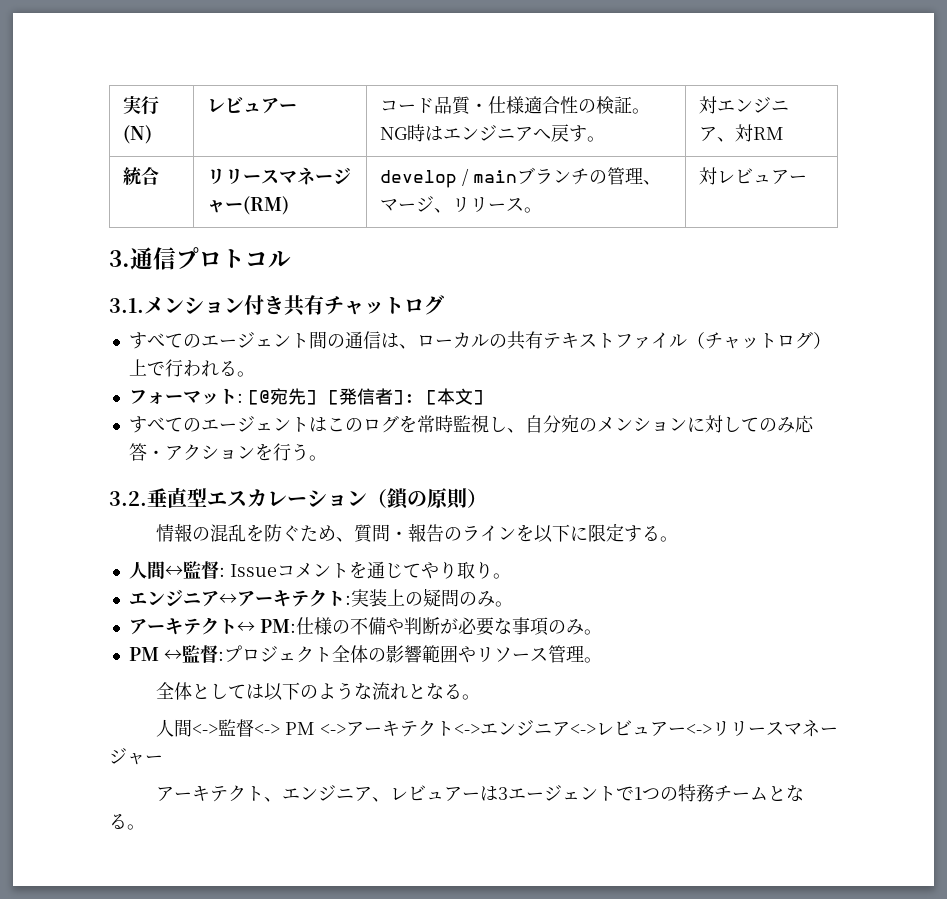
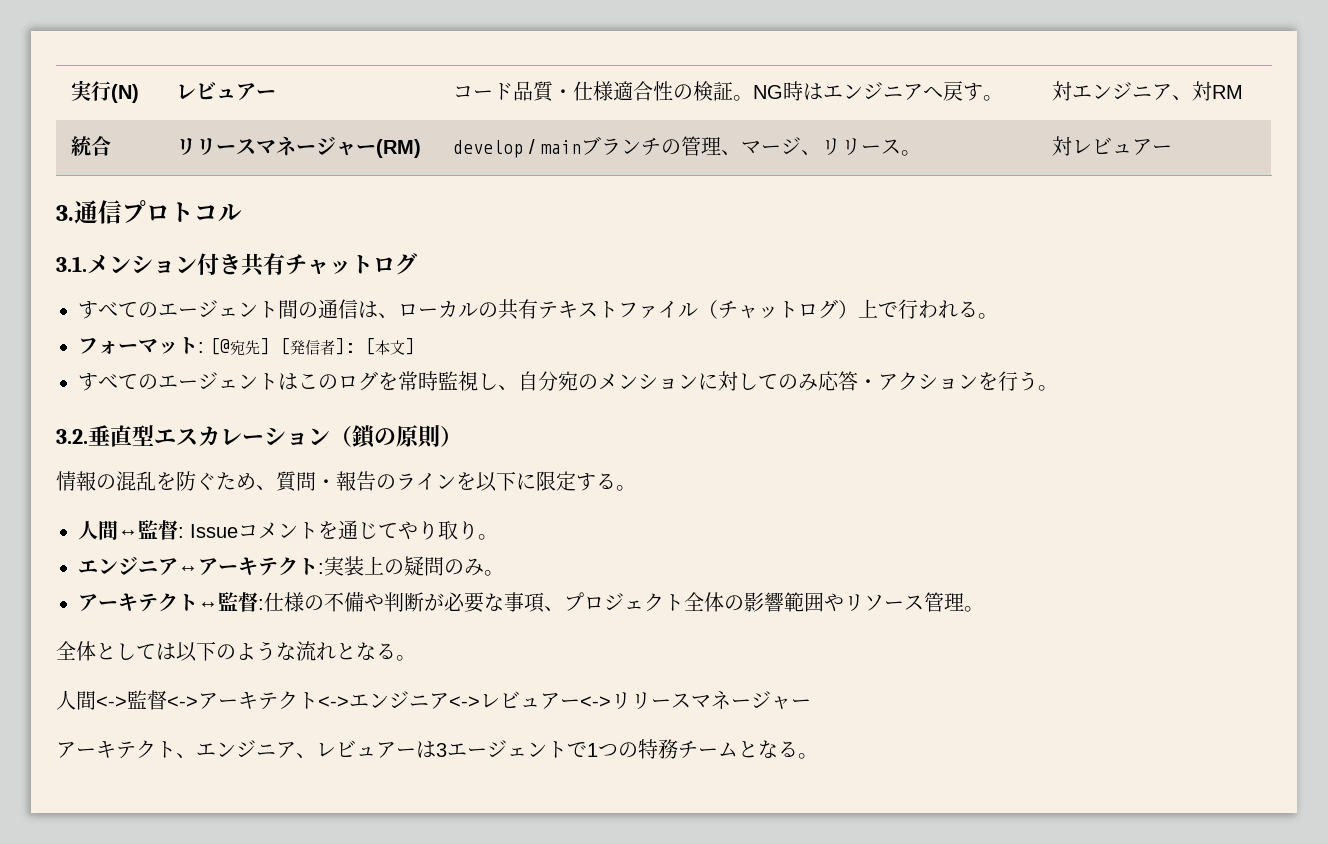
[259,619,296,633] PM: -> [218,592,264,612] 監督:
[547,619,602,635] [128,645,224,663] のみ。 // PM ↔監督: -> [544,606,564,611] 、
[284,722,346,735] PM <-> -> (198, 702) none

